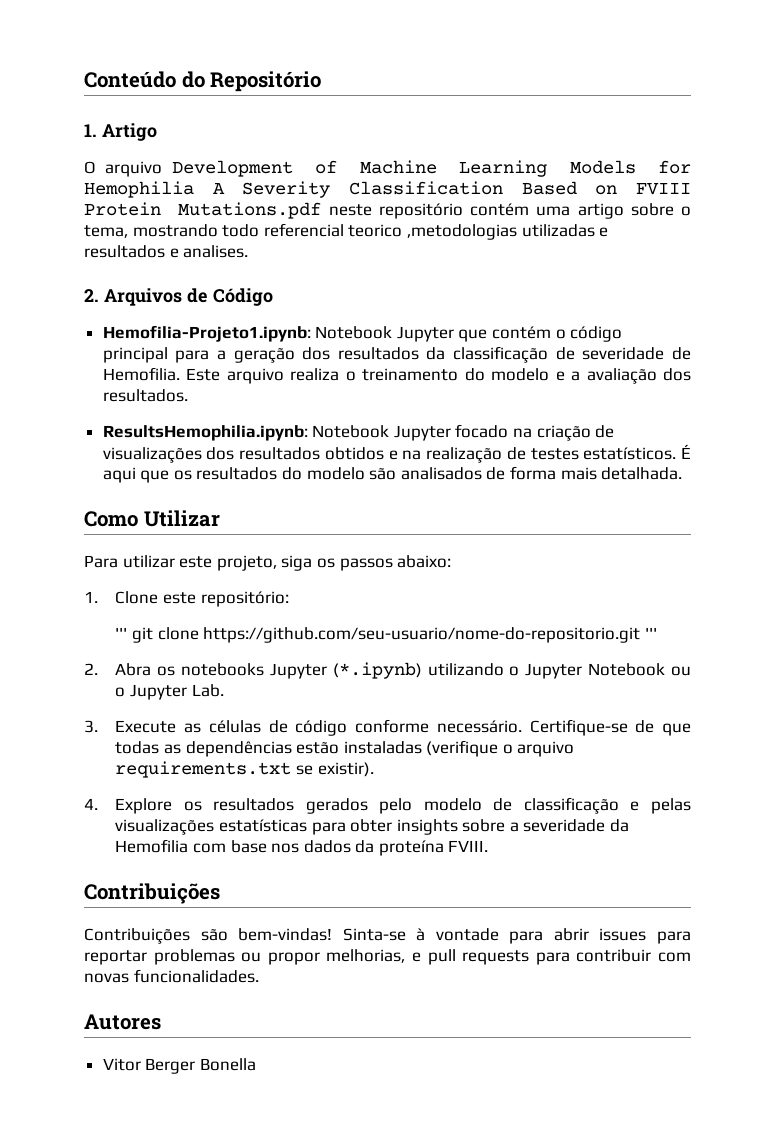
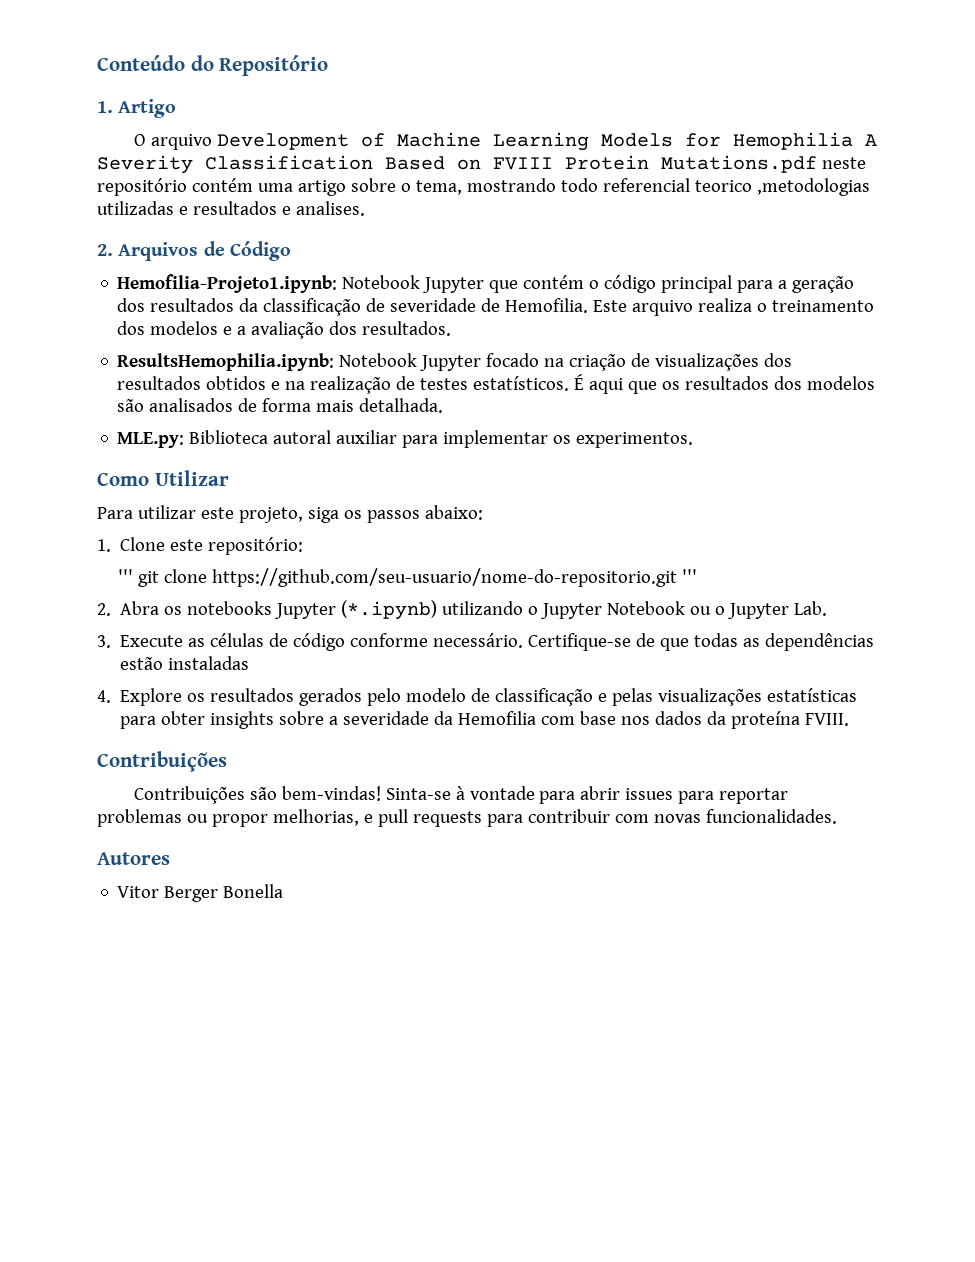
[464,368,550,381] do modelo -> [117,321,219,335] dos modelos
[282,467,365,480] do modelo -> [774,376,876,390] dos modelos
(683, 473) none -> [117,430,694,448] // MLE.py: Biblioteca autoral auxiliar para implementar os experimentos.
[426,740,575,757] [115,761,374,778] (verifique o arquivo requirements.txt se existir). -> (250, 663) none

